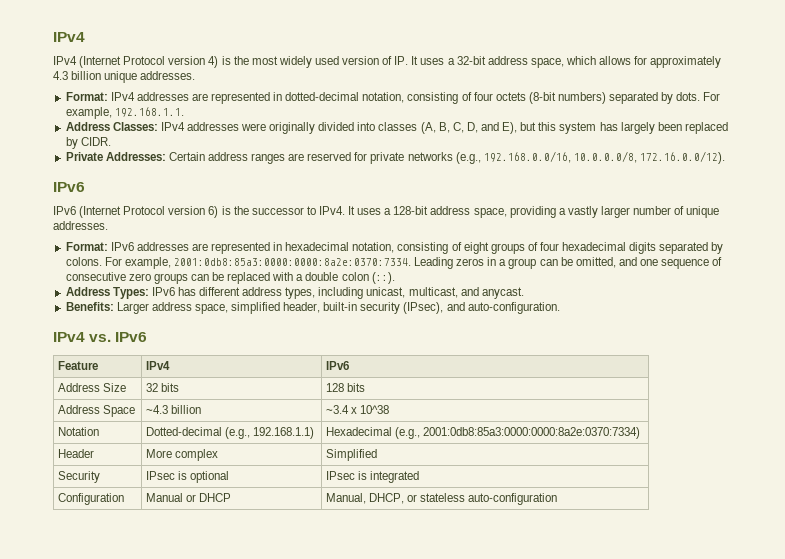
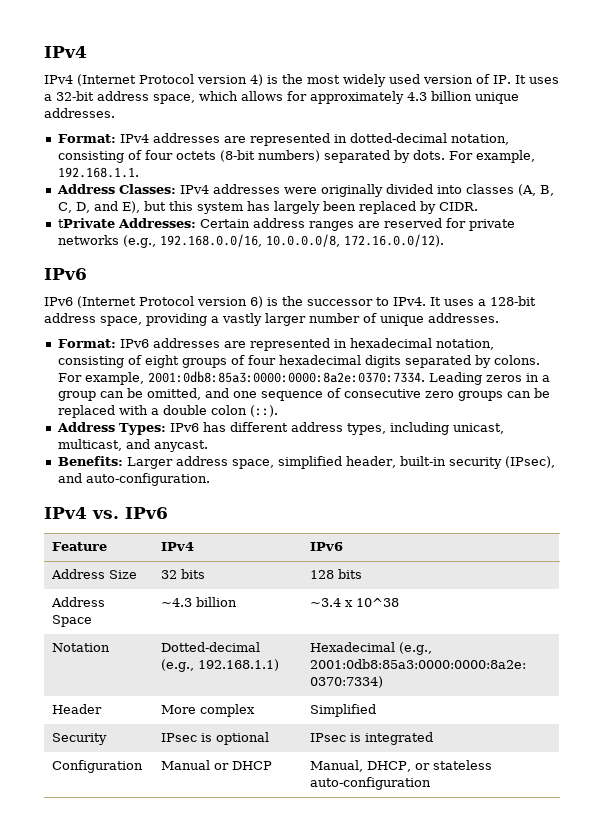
[65,152,103,161] Private -> [57,218,115,228] tPrivate

